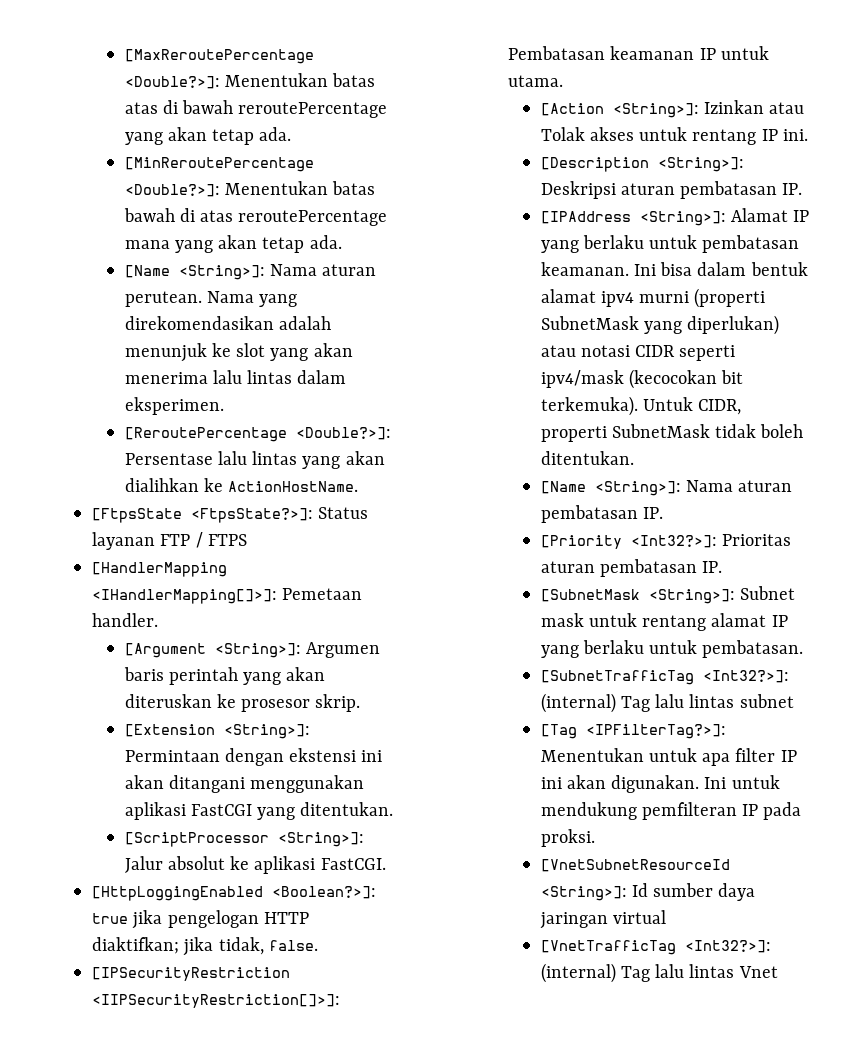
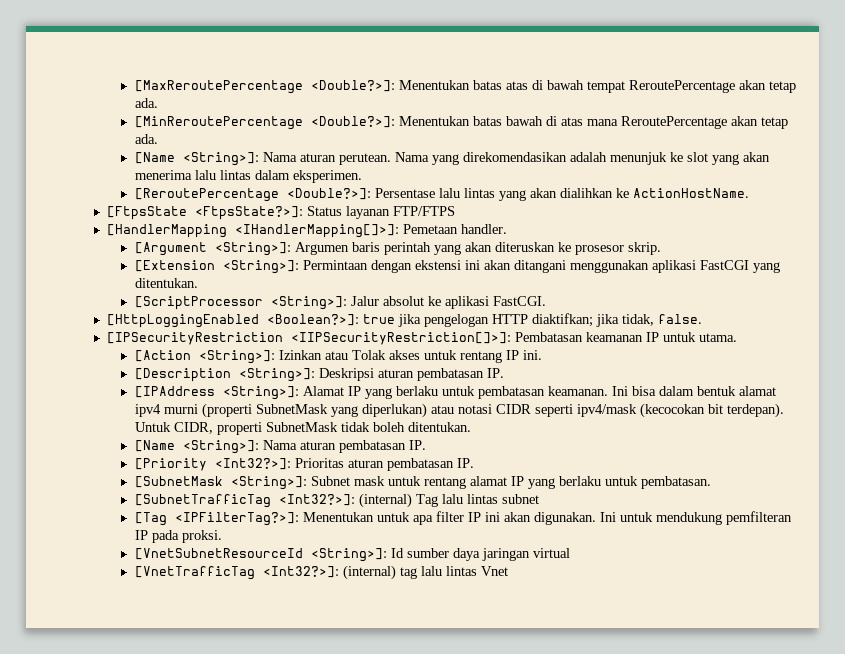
[238,102,388,118] [124,132,163,145] reroutePercentage yang -> [586,80,735,93] tempat ReroutePercentage
[238,210,388,226] [124,240,213,253] reroutePercentage mana yang -> [586,116,727,129] mana ReroutePercentage
[160,532,247,548] FTP / FTPS -> [393,206,456,216] FTP/FTPS
[540,396,638,416] terkemuka). -> [726,403,784,418] terdepan).
[620,966,650,982] Tag -> [399,567,417,579] tag

